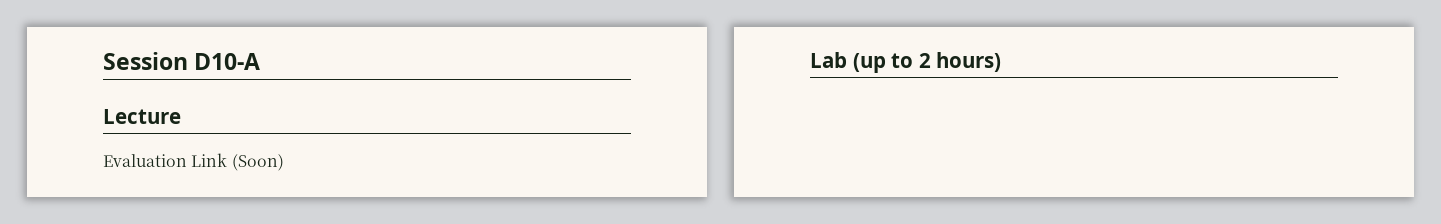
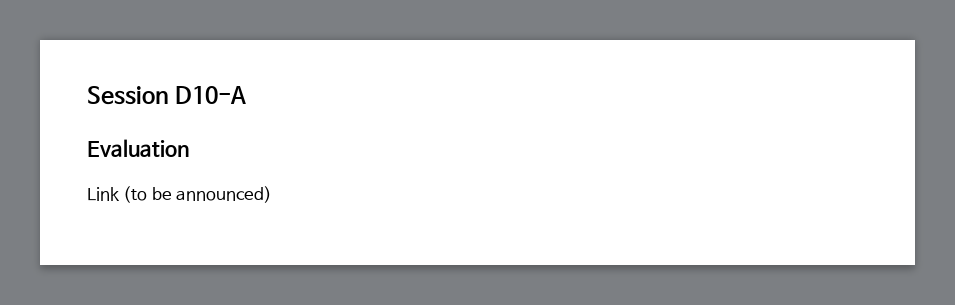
[103,109,181,124] [103,153,284,171] [810,52,1002,73] Lecture // Evaluation Link (Soon) // Lab (up to 2 hours) -> [87,139,189,157] [87,186,273,203] Evaluation // Link (to be announced)

